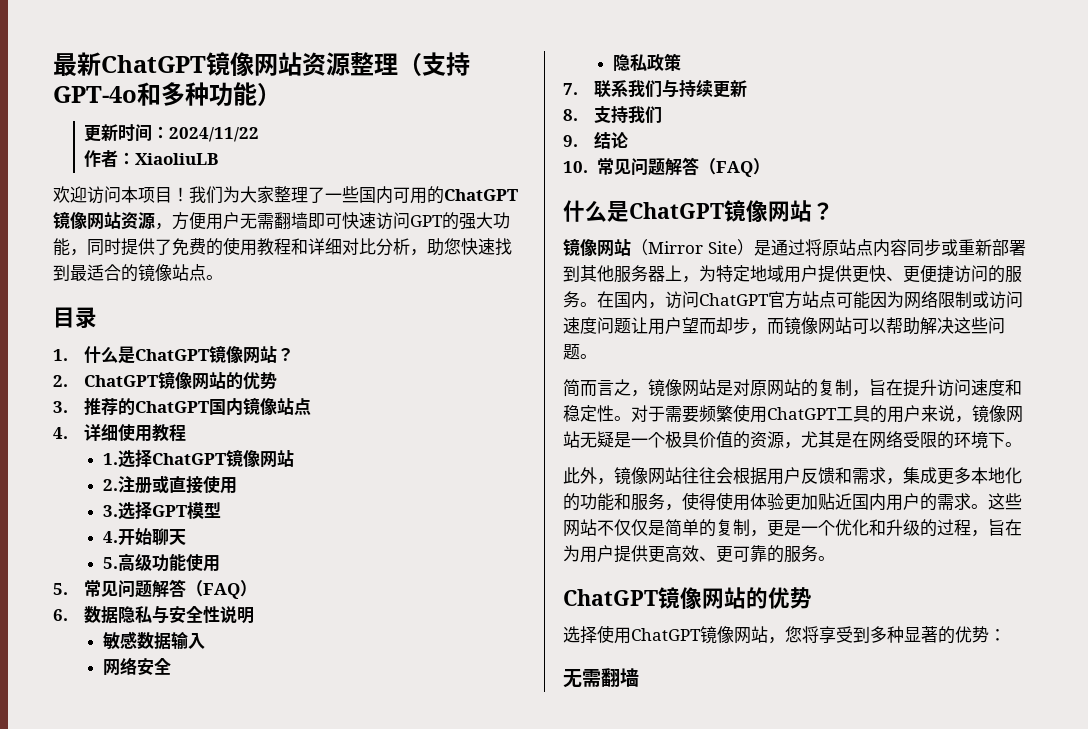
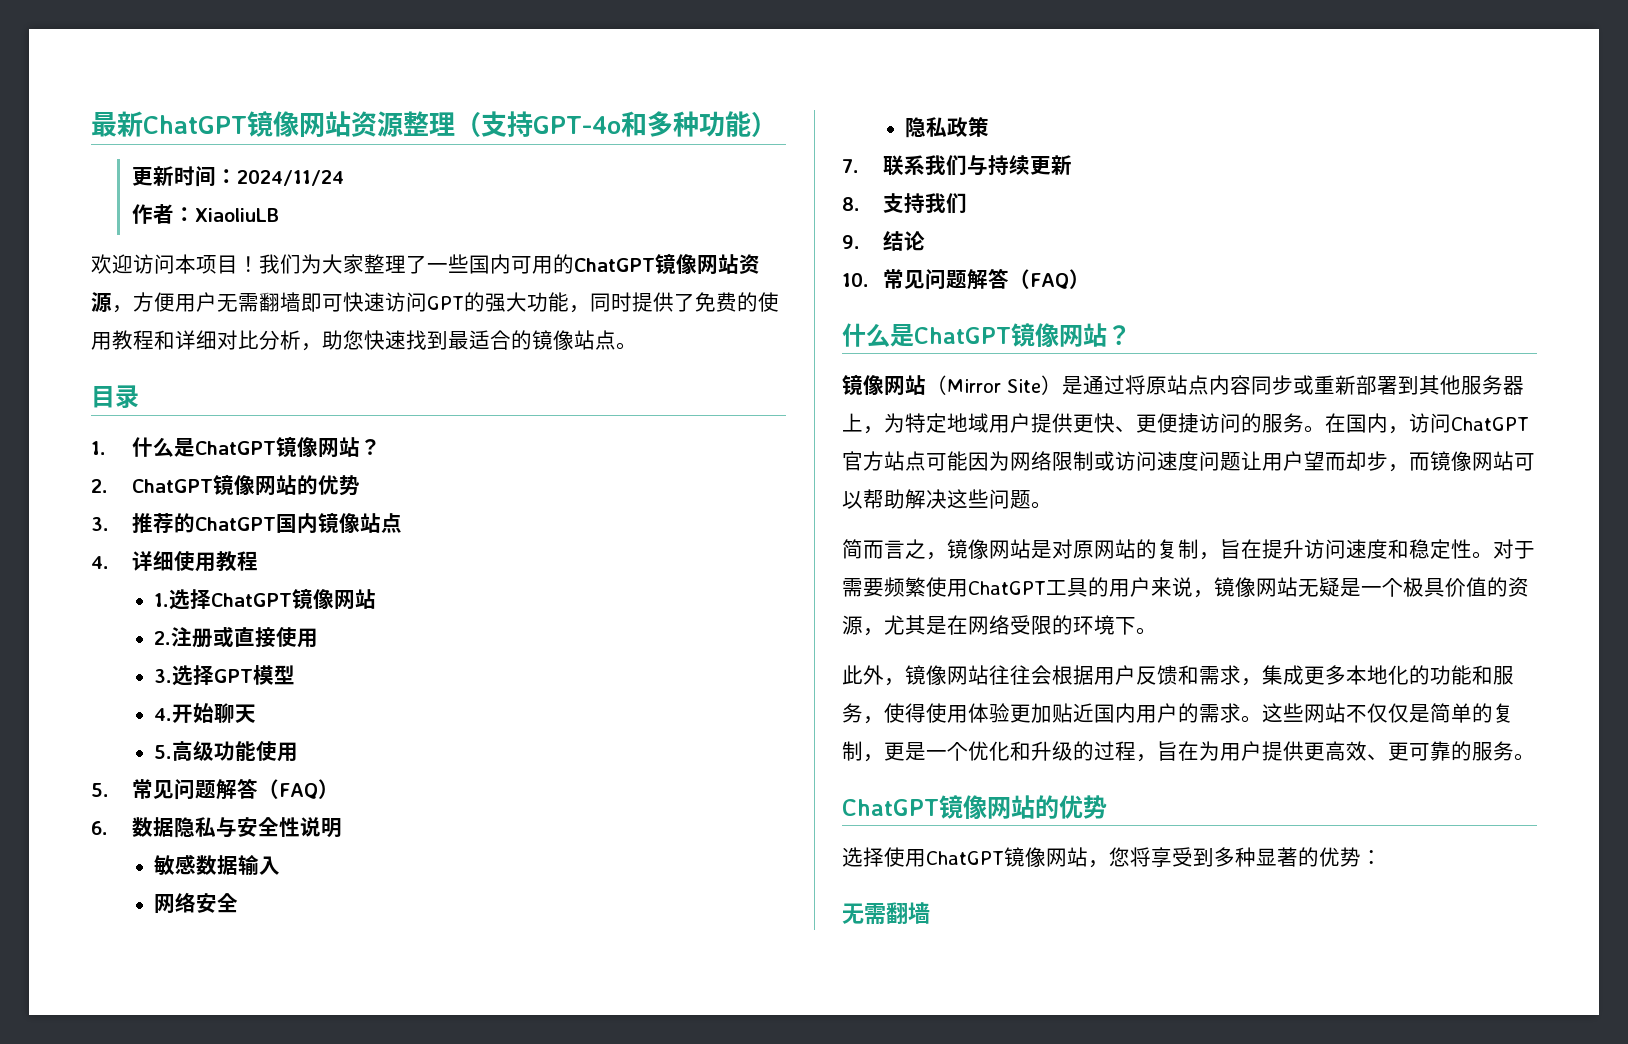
[169,127,260,142] 2024/11/22 -> [236,170,344,186] 2024/11/24

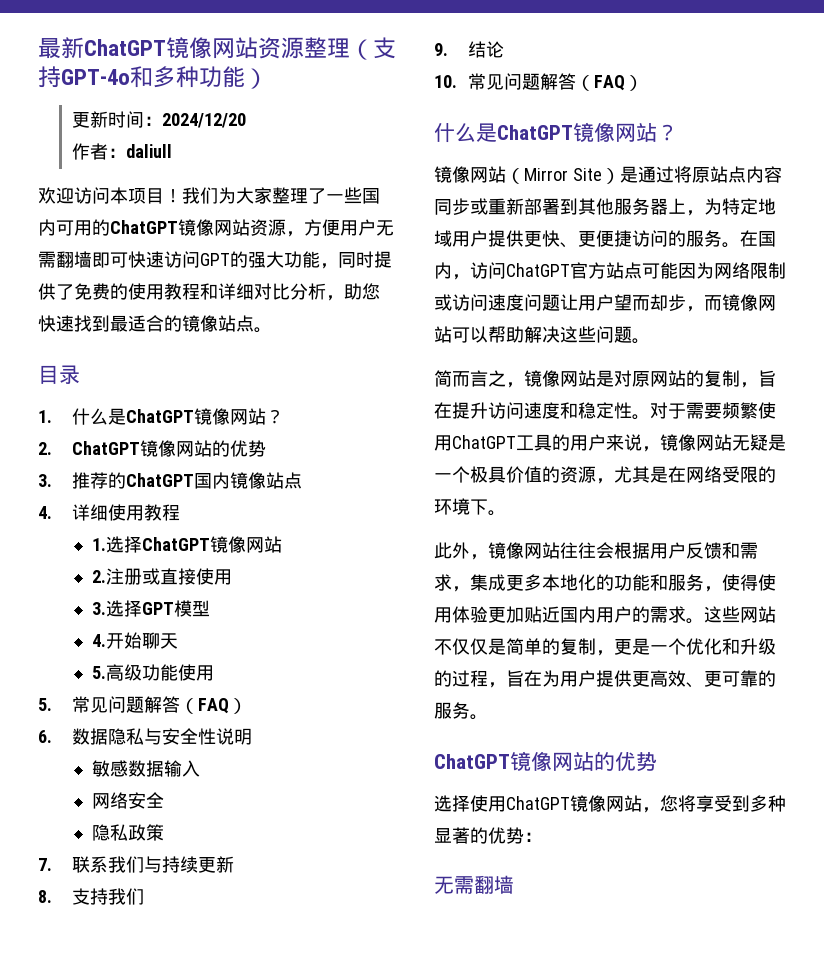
[236,170,344,186] 2024/11/24 -> [161,113,246,128] 2024/12/20
[194,208,279,222] XiaoliuLB -> [125,144,172,158] daliull

